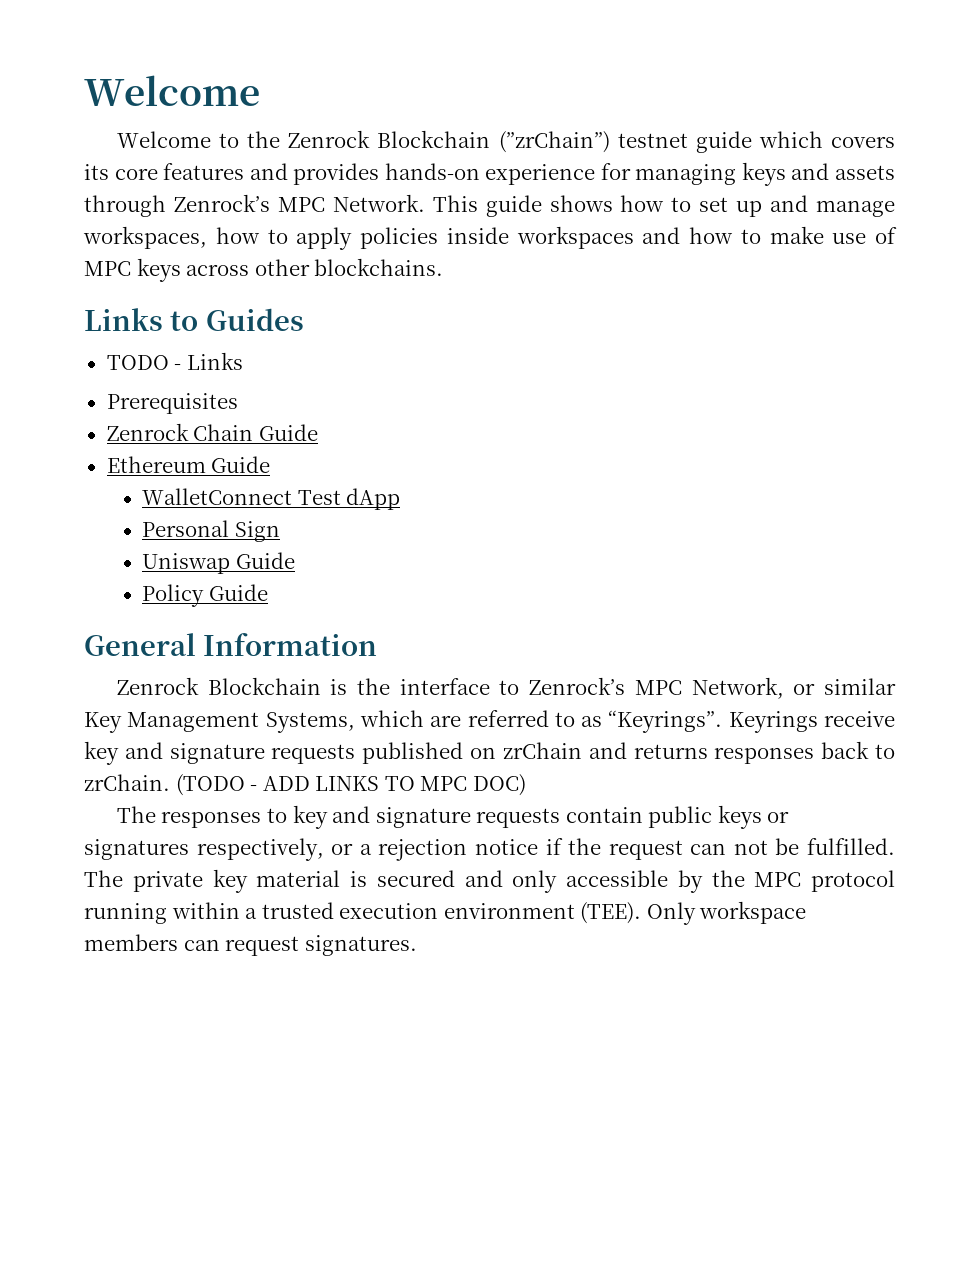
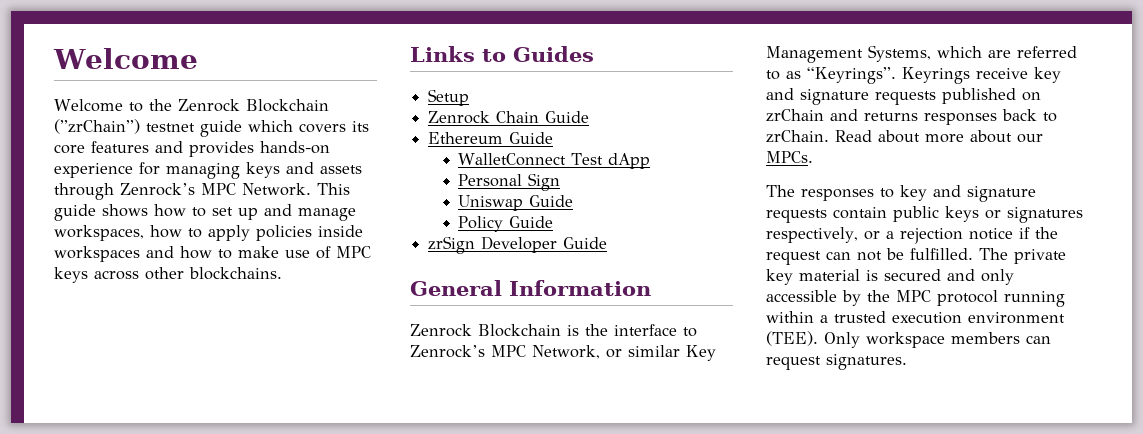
[106,352,243,370] [106,393,238,414] TODO - Links // Prerequisites -> [428,89,470,106] Setup
(268, 592) none -> [428,236,608,254] // zrSign Developer Guide
[175,774,526,796] (TODO - ADD LINKS TO MPC DOC) -> [835,130,1043,143] [766,151,813,163] Read about more about our MPCs.

